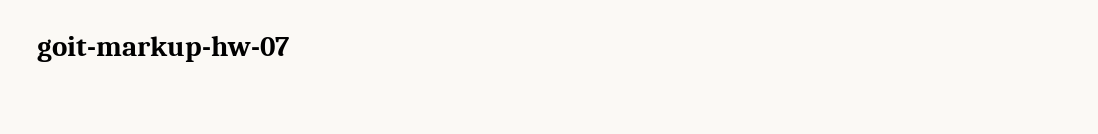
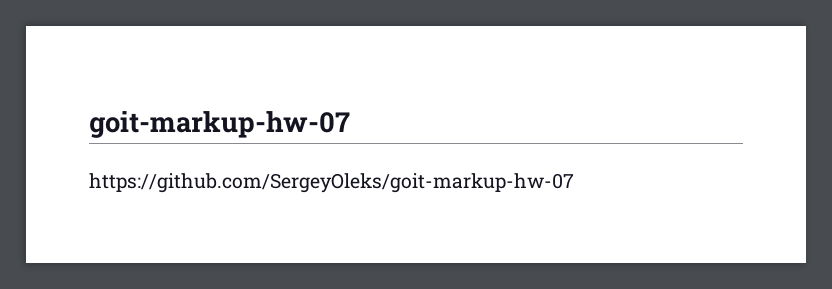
(290, 48) none -> [89,173,574,193] // https://github.com/SergeyOleks/goit-markup-hw-07

